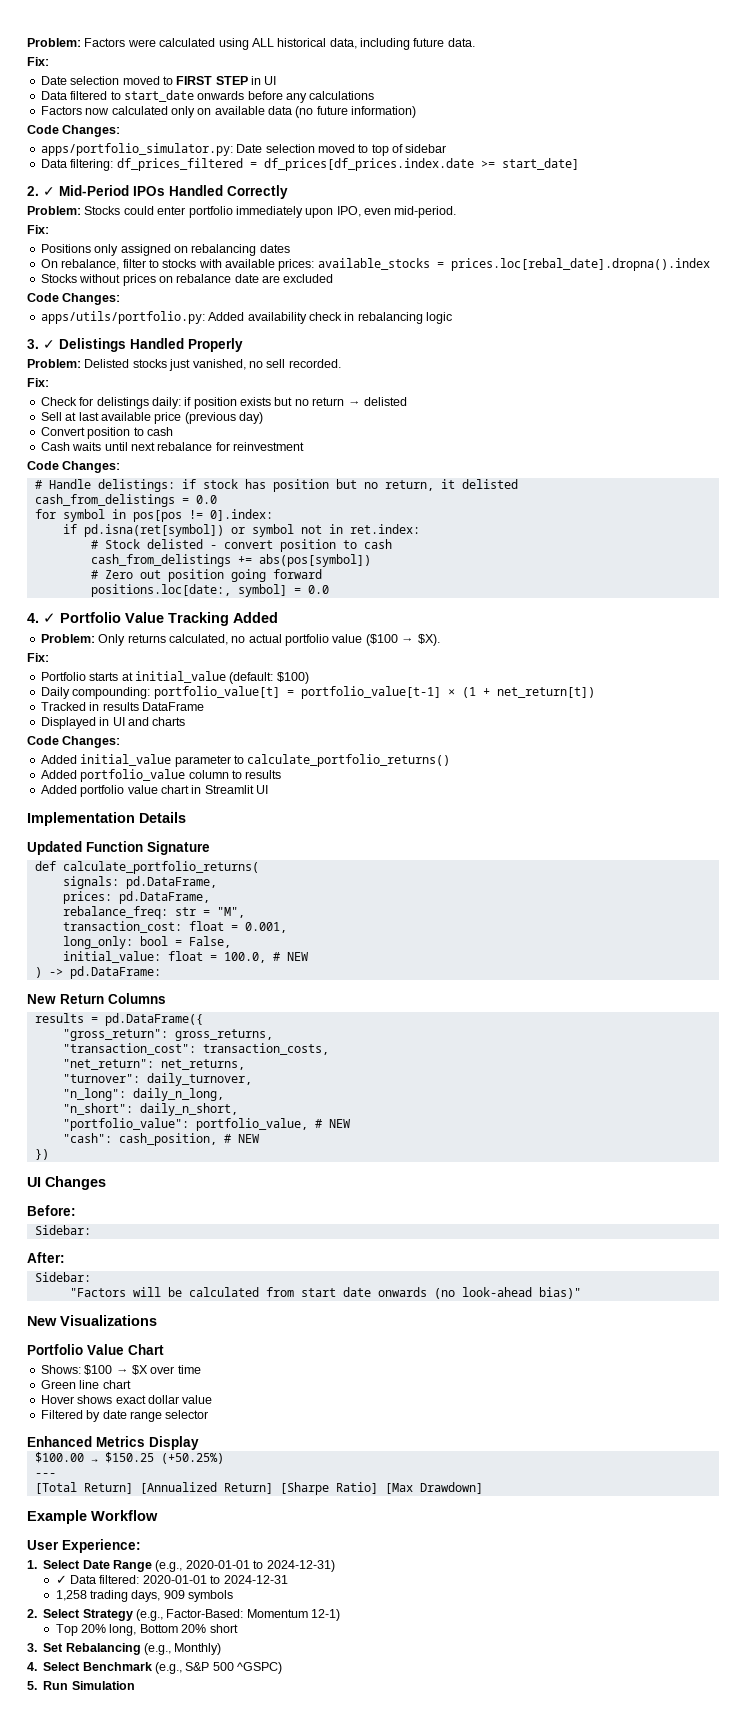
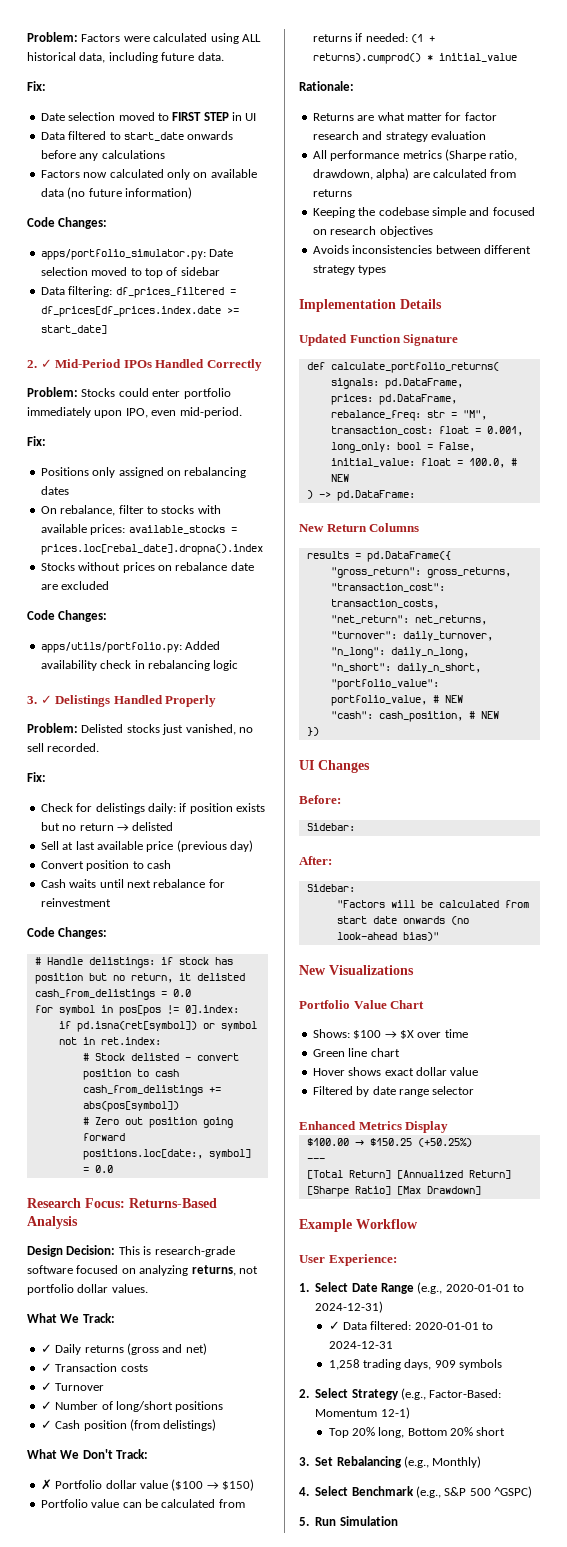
[27,612,278,626] [40,634,329,646] 4. ✓ Portfolio Value Tracking Added // Problem: Only returns calculated, no actual portfolio -> [27,1198,217,1208] [27,1216,78,1229] [27,1245,235,1257] [27,1265,258,1276] [27,1284,148,1295] [27,1313,115,1323] [40,1343,207,1355] [40,1363,148,1372] [40,1382,105,1391] [40,1401,224,1412] [40,1419,217,1431] [27,1449,149,1459] [40,1479,137,1490] Research Focus: Returns-Based Analysis // Design Decision: This is research-grade software focused on analyzing returns, not portfolio dollar values. // What We Track: // ✓ Daily returns (gross and net) // ✓ Transaction costs // ✓ Turnover // ✓ Number of long/short positions // ✓ Cash position (from delistings) // What We Don't Track: // ✗ Portfolio dollar
[417,634,440,646] [27,653,49,662] [40,671,309,684] [40,686,595,699] [40,702,204,711] [40,717,186,729] [27,736,121,748] [40,754,451,767] [40,769,282,782] [40,785,268,797] $X). // Fix: // Portfolio starts at initial_value (default: $100) // Daily compounding: portfolio_value[t] = portfolio_value[t-1] × (1 + net_return[t]) // Tracked in results DataFrame // Displayed in UI and charts // Code Changes: // Added initial_value parameter to calculate_portfolio_returns() // Added portfolio_value column to results // Added portfolio value chart in Streamlit UI -> [222,1479,254,1491] [40,1499,245,1508] [312,33,435,43] [312,53,517,64] [299,81,354,91] [312,112,497,121] [312,131,486,142] [312,149,518,161] [312,168,517,180] [312,189,352,197] [312,207,535,218] [312,226,433,237] [312,245,531,254] [312,265,387,275] $150) // Portfolio value can be calculated from returns if needed: (1 + returns).cumprod() * initial_value // Rationale: // Returns are what matter for factor research and strategy evaluation // All performance metrics (Sharpe ratio, drawdown, alpha) are calculated from returns // Keeping the codebase simple and focused on research objectives // Avoids inconsistencies between different strategy types

